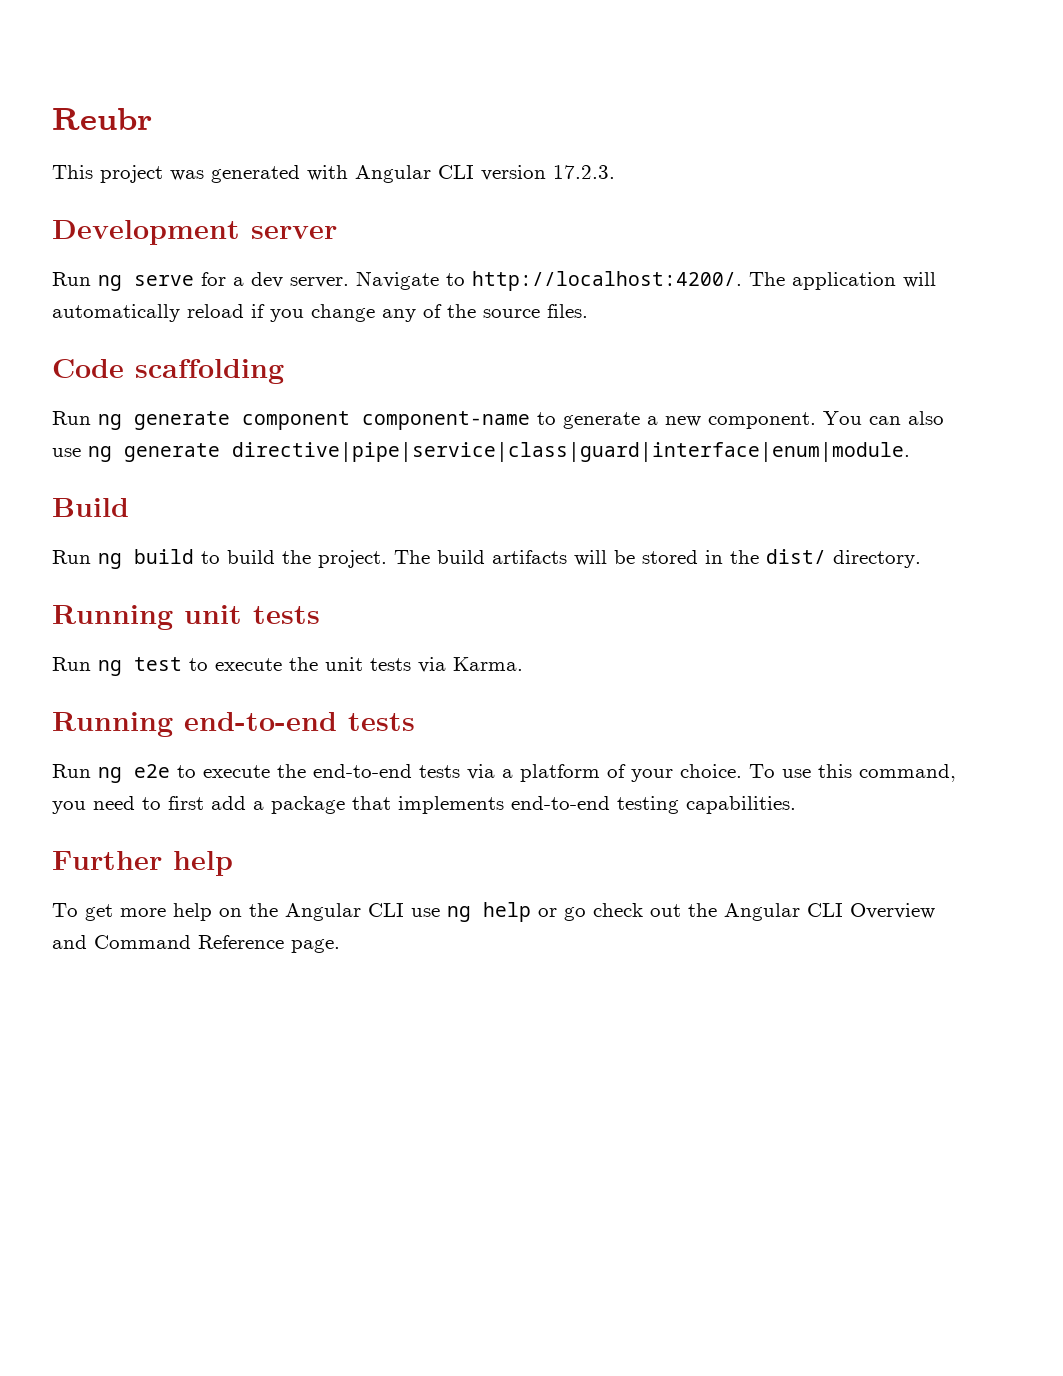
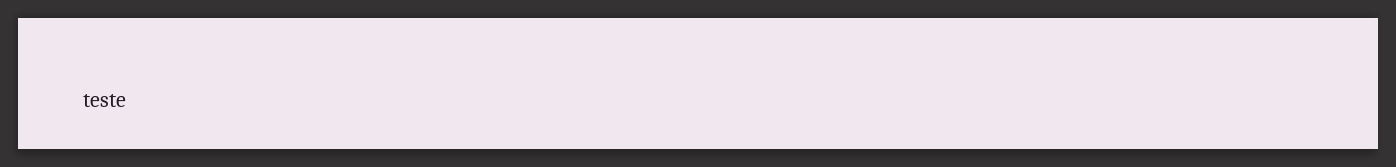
[52,108,152,130] [52,165,615,183] [52,220,337,245] [52,271,936,291] [52,304,588,322] [52,359,284,384] [52,411,944,430] [52,442,910,462] [52,498,129,517] [52,549,921,569] [52,605,320,630] [52,657,523,676] [52,712,415,737] [52,764,956,783] [52,796,796,814] [52,851,233,876] [52,902,935,922] [52,935,340,953] Reubr // This project was generated with Angular CLI version 17.2.3. // Development server // Run ng serve for a dev server. Navigate to http://localhost:4200/. The application will automatically reload if you change any of the source files. // Code scaffolding // Run ng generate component component-name to generate a new component. You can also use ng generate directive|pipe|service|class|guard|interface|enum|module. // Build // Run ng build to build the project. The build artifacts will be stored in the dist/ directory. // Running unit tests // Run ng test to execute the unit tests via Karma. // Running end-to-end tests // Run ng e2e to execute the end-to-end tests via a platform of your choice. To use this command, you need to first add a package that implements end-to-end testing capabilities. // Further help // To get more help on the Angular CLI use ng help or go check out the Angular CLI Overview and Command Reference page. -> [83,94,126,107] teste

